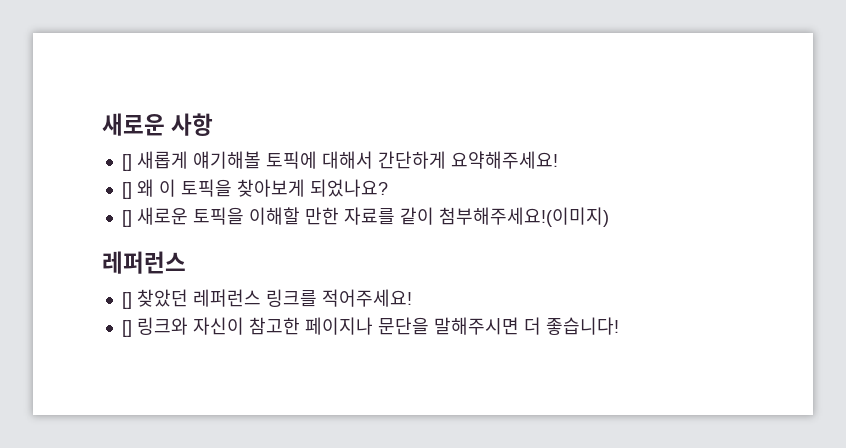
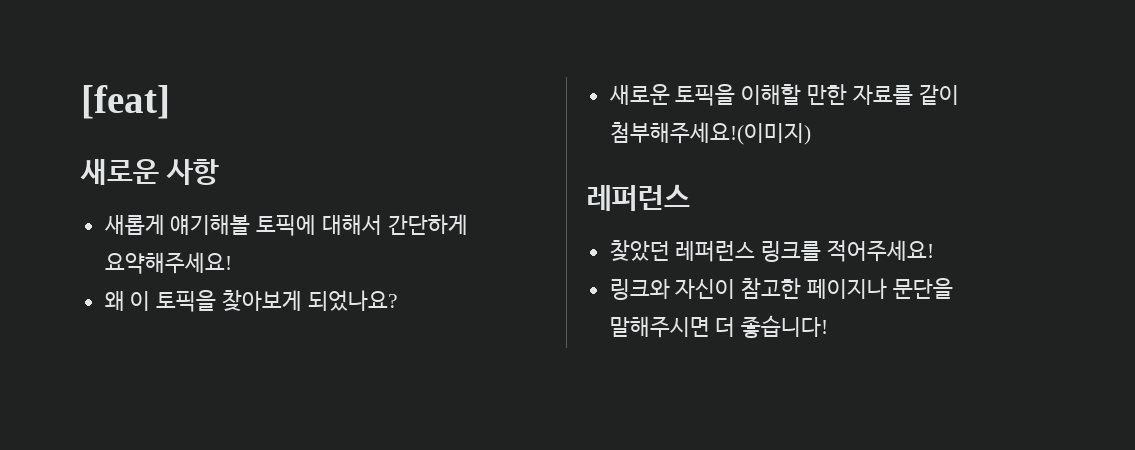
(102, 124) none -> [81,85,170,119] [feat] //
[121,154,132,171] [] -> (219, 172) none
[121,182,132,199] [] -> (232, 263) none
[121,210,132,227] [] -> (398, 300) none
[121,292,132,309] [] -> (690, 197) none
[121,320,132,337] [] -> (935, 251) none

